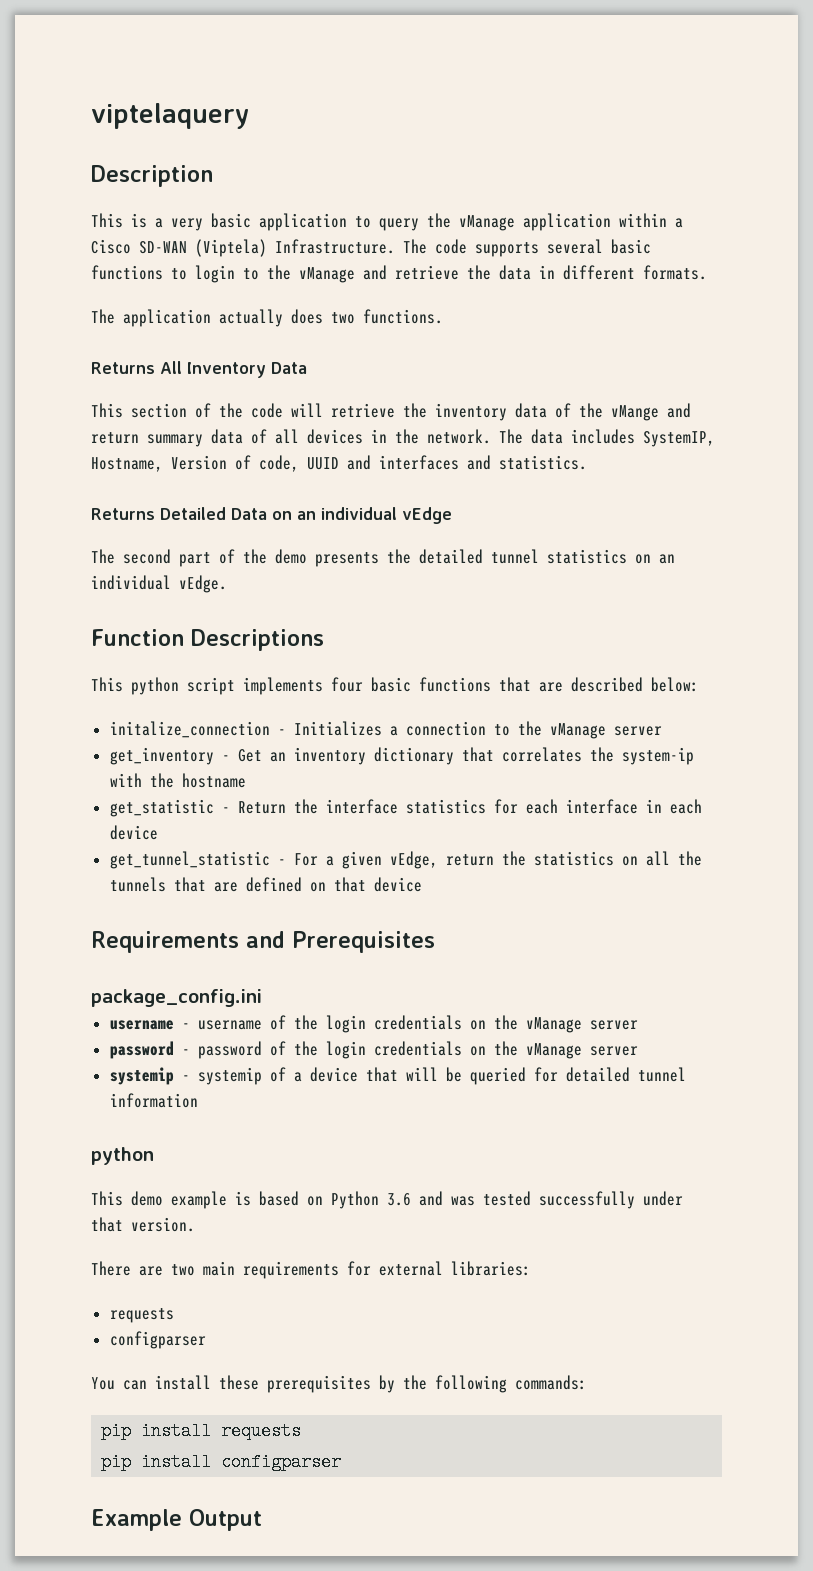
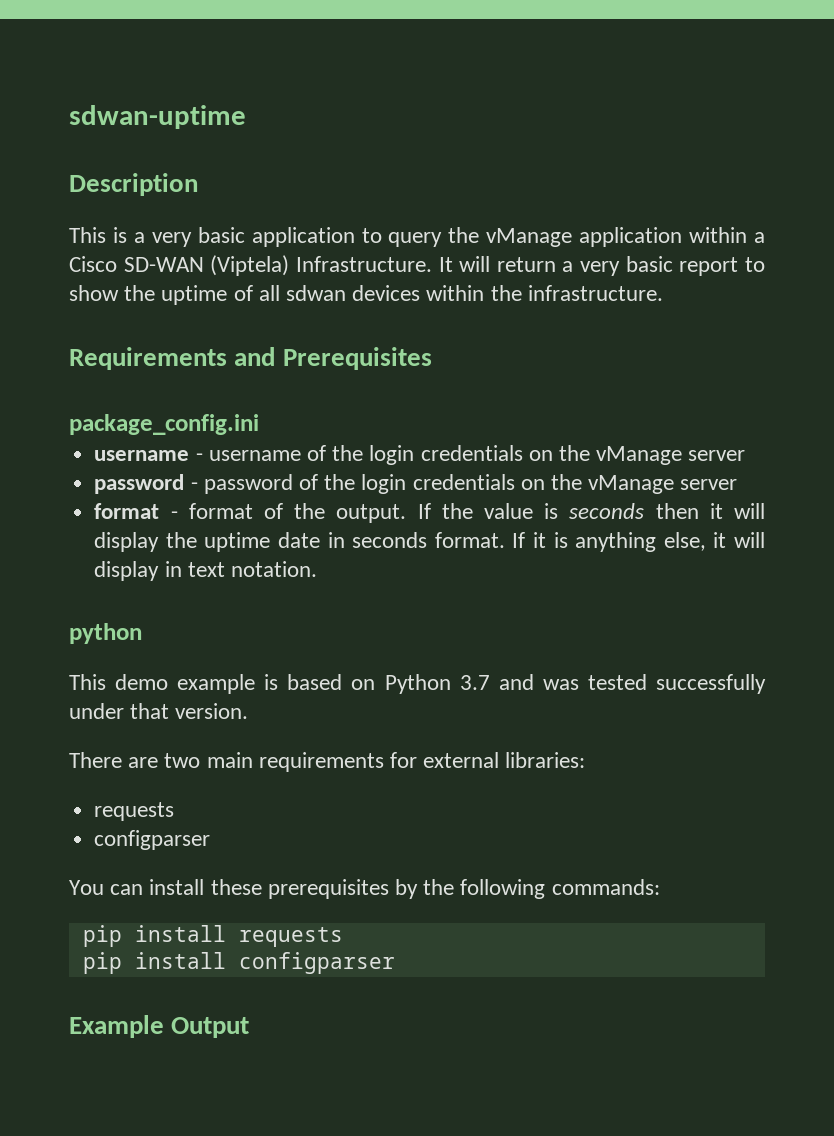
[91,103,249,129] viptelaquery -> [69,105,246,129] sdwan-uptime
[403,239,651,257] [91,265,707,283] [91,309,443,327] [91,361,307,378] [91,403,691,421] [91,429,715,447] [91,455,587,472] [91,507,452,524] [91,549,675,567] [91,575,227,593] [91,629,324,651] [91,677,699,695] [109,721,662,739] [109,747,694,765] [109,773,246,788] [109,799,702,817] [109,825,158,840] [109,851,702,869] [109,877,422,892] The code supports several basic functions to login to the vManage and retrieve the data in different formats. // The application actually does two functions. // Returns All Inventory Data // This section of the code will retrieve the inventory data of the vMange and return summary data of all devices in the network. The data includes SystemIP, Hostname, Version of code, UUID and interfaces and statistics. // Returns Detailed Data on an individual vEdge // The second part of the demo presents the detailed tunnel statistics on an individual vEdge. // Function Descriptions // This python script implements four basic functions that are described below: // initalize_connection - Initializes a connection to the vManage server // get_inventory - Get an inventory dictionary that correlates the system-ip with the hostname // get_statistic - Return the interface statistics for each interface in each device // get_tunnel_statistic - For a given vEdge, return the statistics on all the tunnels that are defined on that device -> [438,256,765,276] [69,285,663,305] It will return a very basic report to show the uptime of all sdwan devices within the infrastructure.
[109,1067,686,1085] [109,1093,198,1108] systemip - systemip of a device that will be queried for detailed tunnel information -> [94,503,766,523] [94,532,766,552] [94,561,317,581] format - format of the output. If the value is seconds then it will display the uptime date in seconds format. If it is anything else, it will display in text notation.
[387,1193,411,1206] 3.6 -> [459,675,490,690] 3.7

